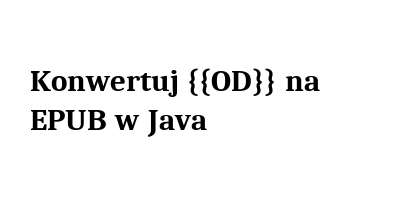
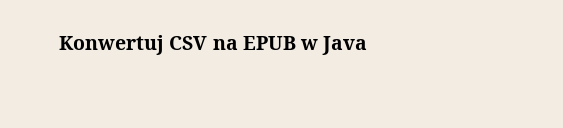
[187,68,277,96] {{OD}} -> [169,36,208,50] CSV

